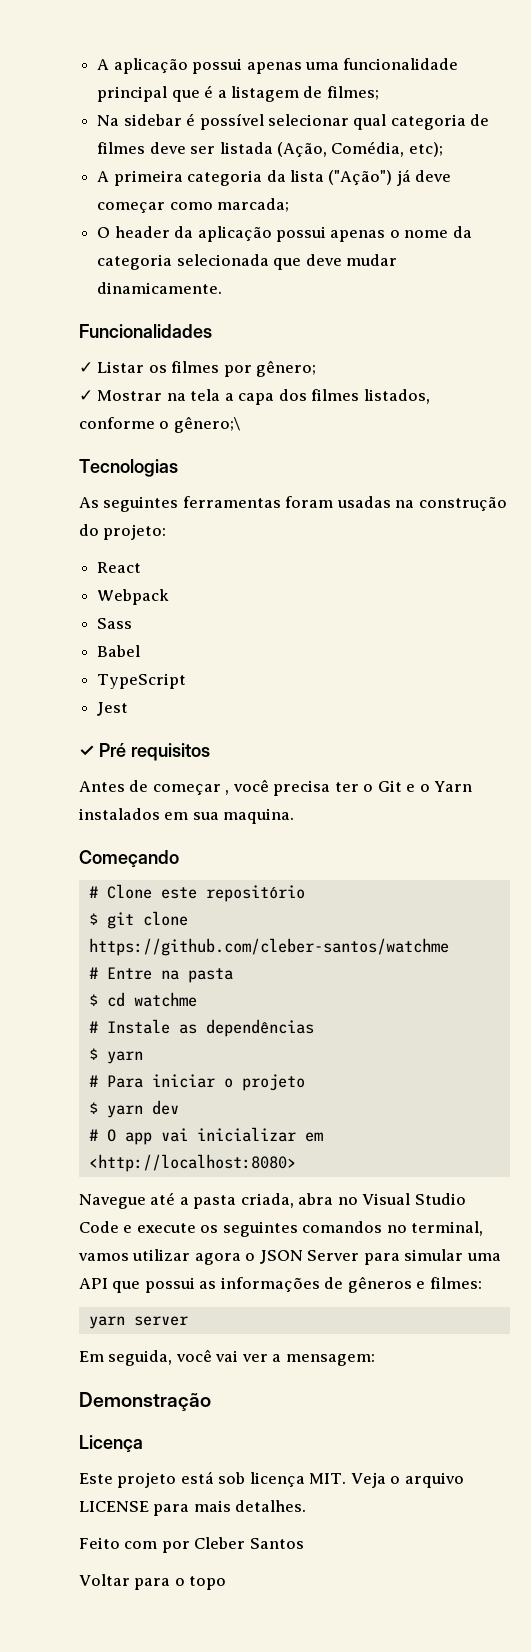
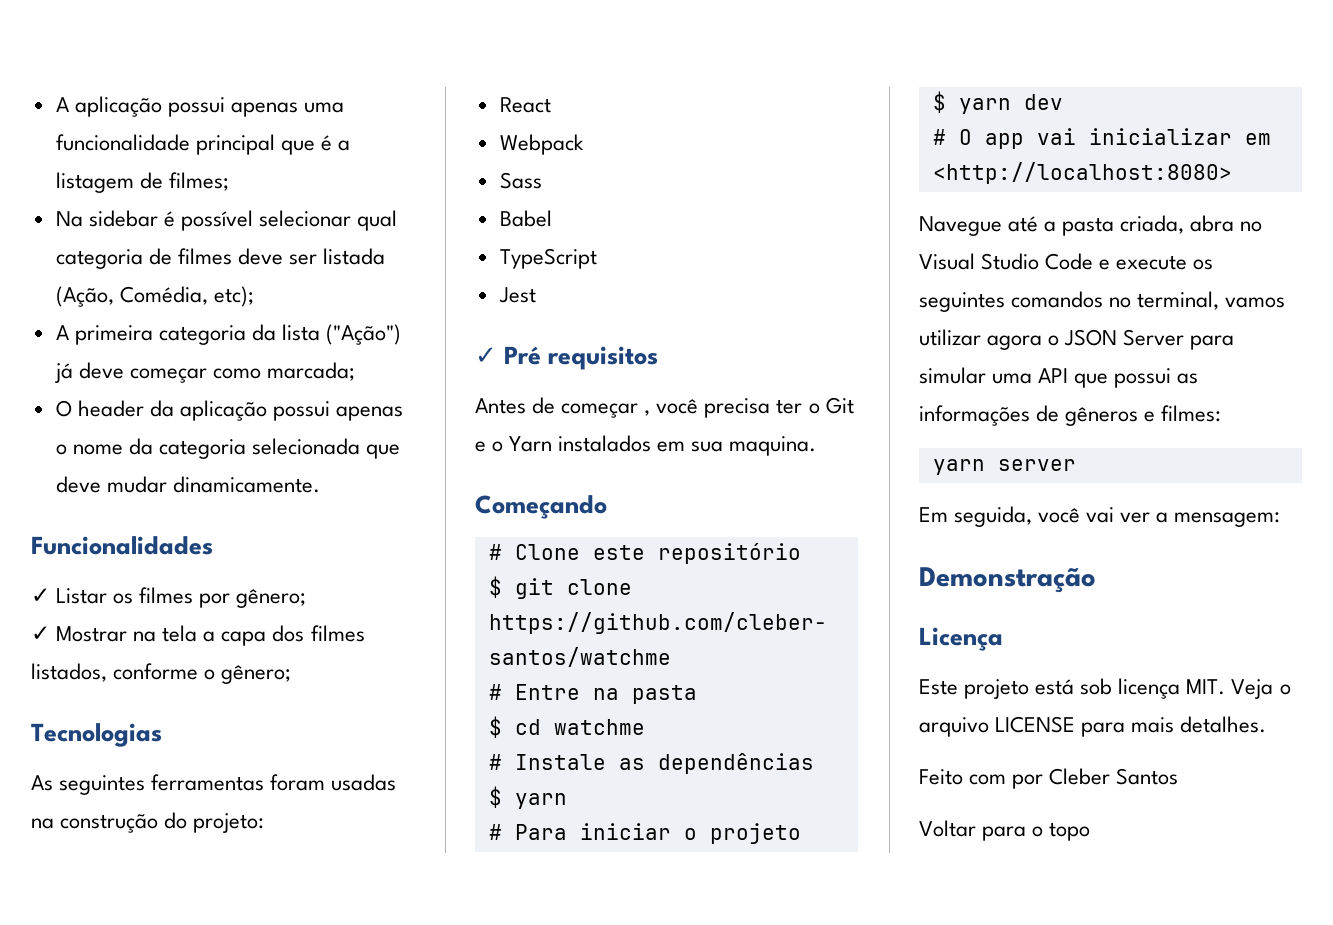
[173,416,241,433] gênero;\ -> [221,665,292,684] gênero;

